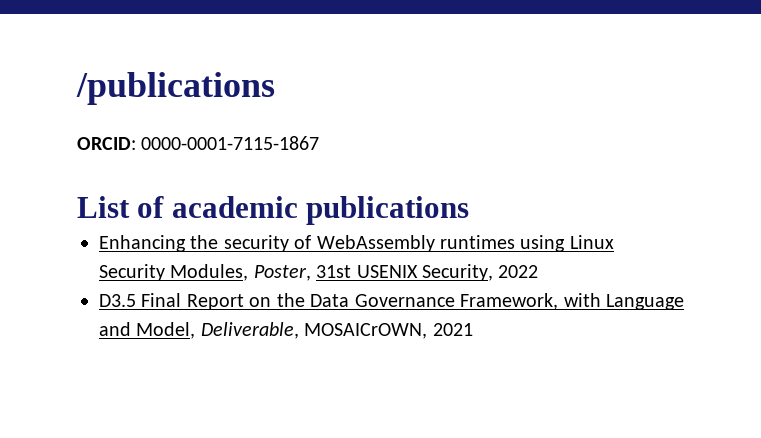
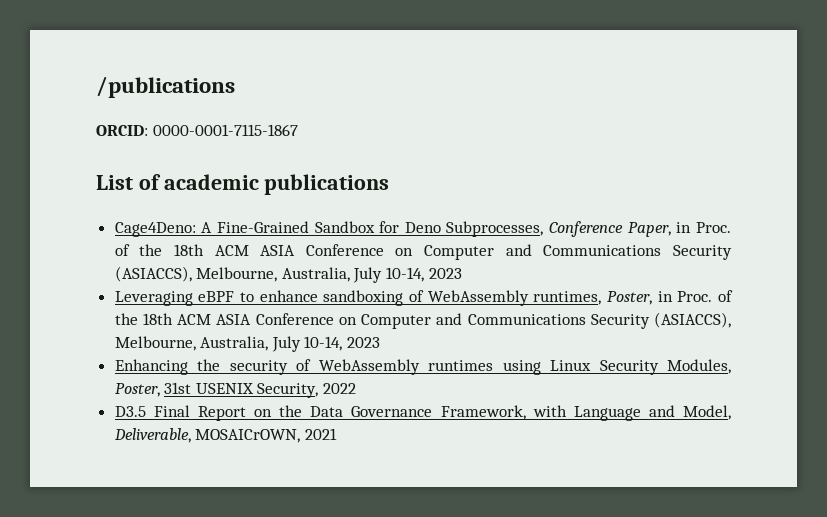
(470, 210) none -> [114,221,731,237] [114,244,732,260] [114,266,462,283] [114,290,733,306] [114,312,732,329] [114,336,381,352] // Cage4Deno: A Fine-Grained Sandbox for Deno Subprocesses, Conference Paper, in Proc. of the 18th ACM ASIA Conference on Computer and Communications Security (ASIACCS), Melbourne, Australia, July 10-14, 2023 // Leveraging eBPF to enhance sandboxing of WebAssembly runtimes, Poster, in Proc. of the 18th ACM ASIA Conference on Computer and Communications Security (ASIACCS), Melbourne, Australia, July 10-14, 2023

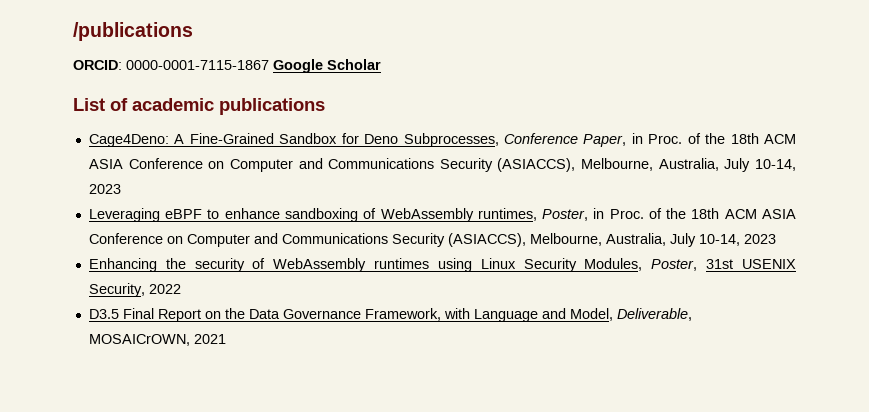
(298, 130) none -> [273,59,381,73] Google Scholar

